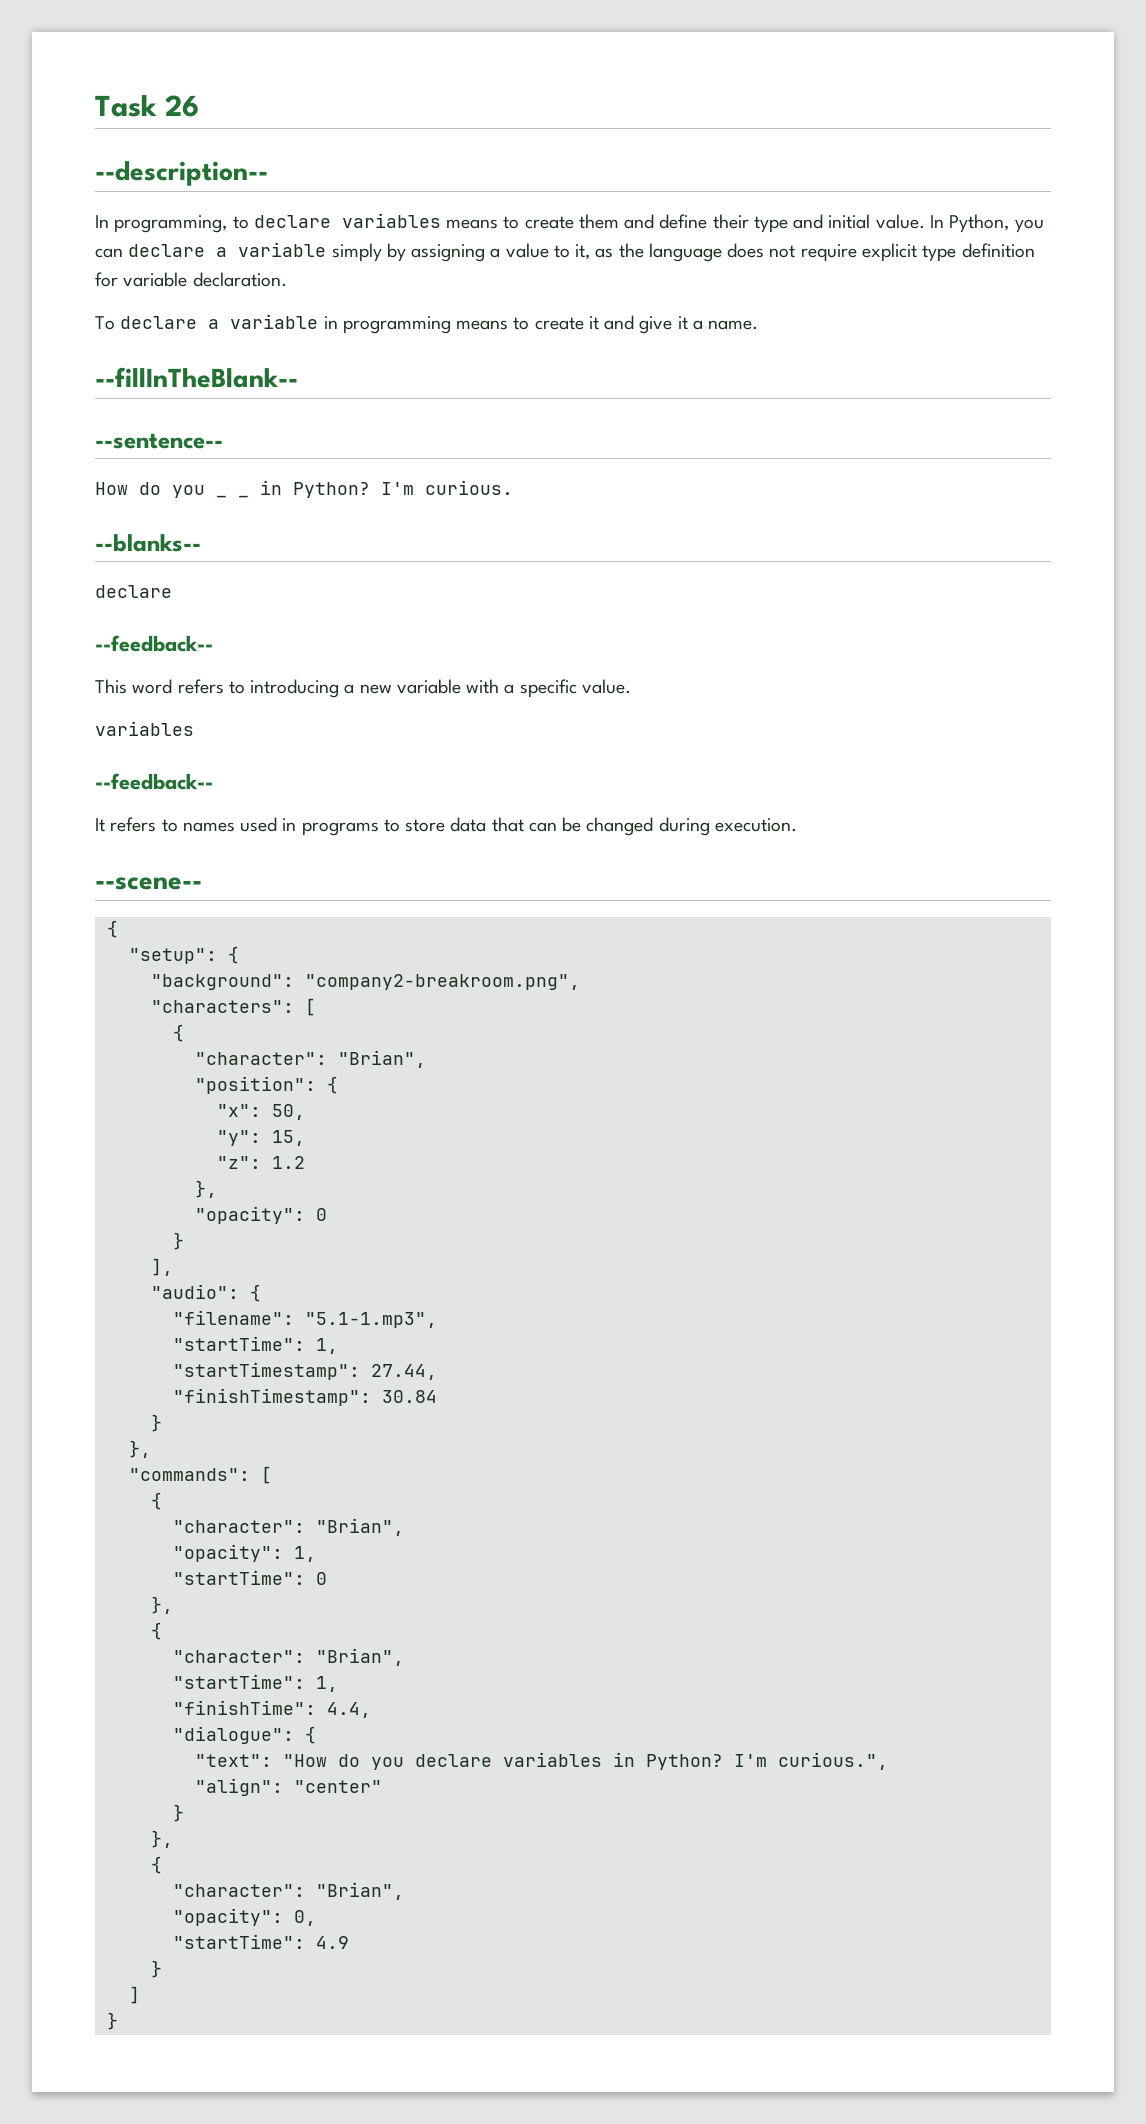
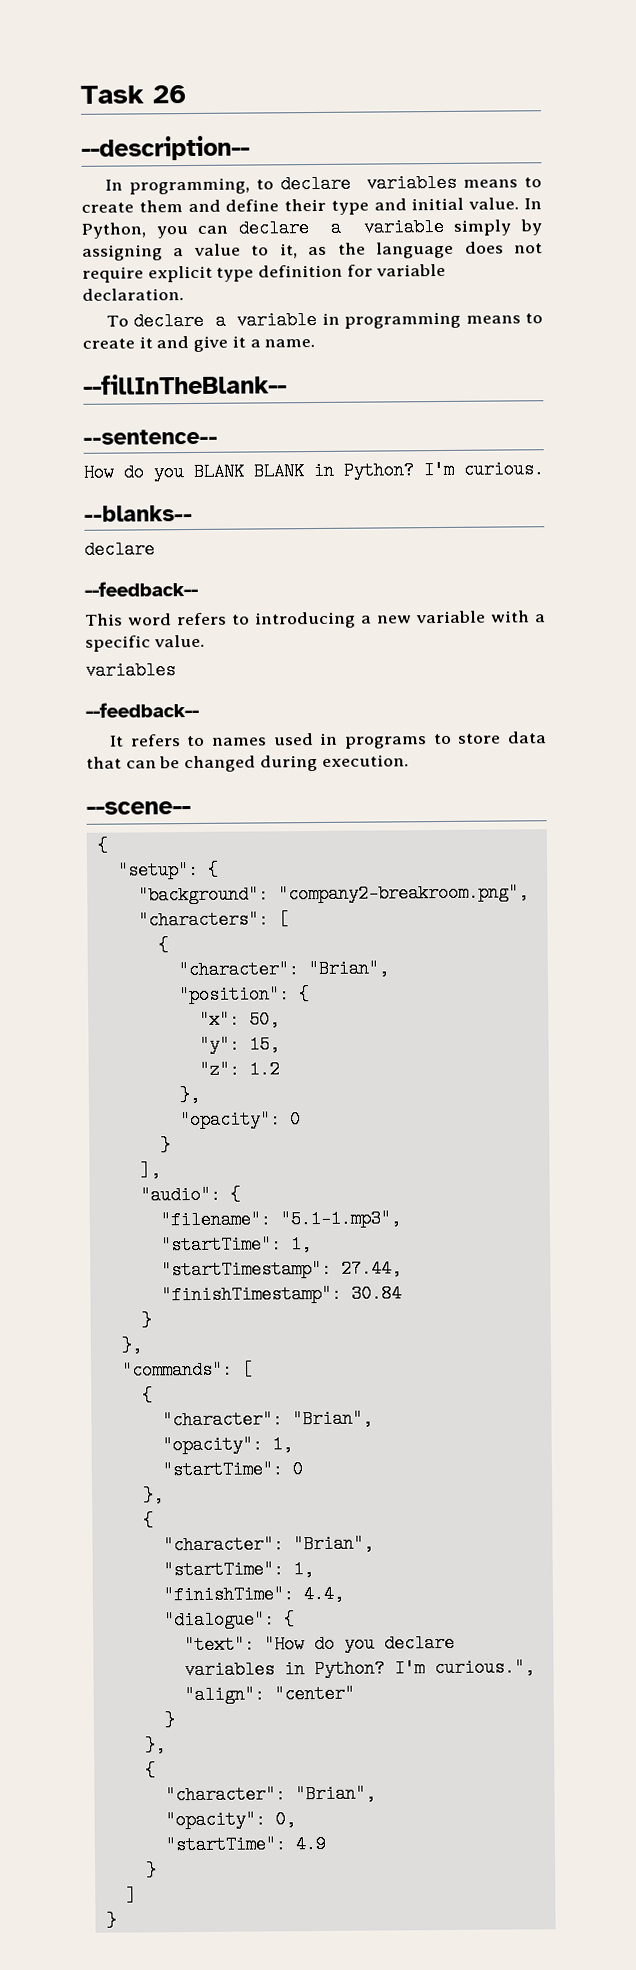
[216,495,249,498] _ _ -> [193,462,304,481] BLANK BLANK

